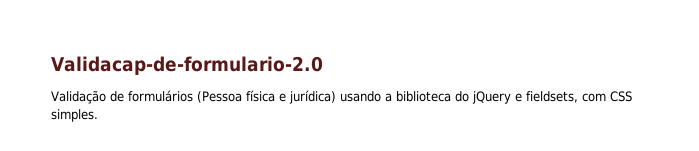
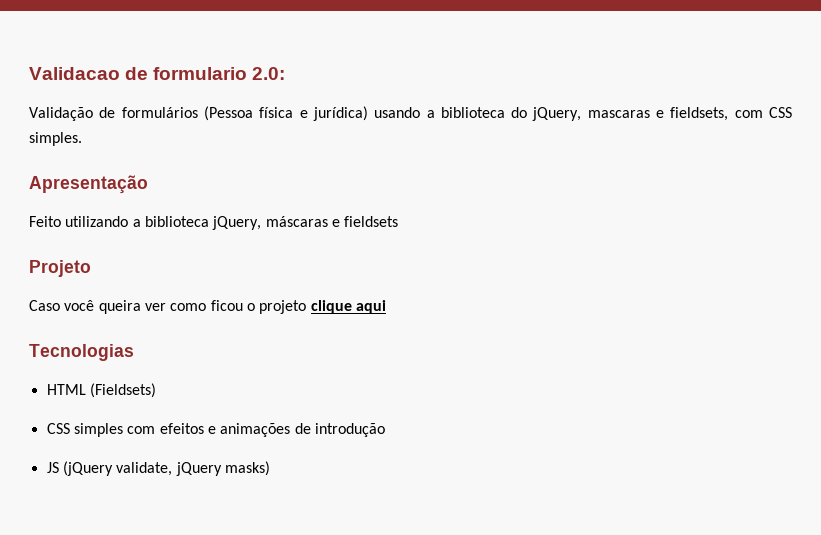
[51,56,323,75] Validacap-de-formulario-2.0 -> [29,67,286,80] Validacao de formulario 2.0:
[471,91,511,104] jQuery -> [532,107,650,121] jQuery, mascaras
(98, 115) none -> [29,175,148,194] [29,216,399,230] [29,260,91,277] [29,300,386,314] [29,344,134,361] [46,383,156,398] [46,423,385,437] [46,461,270,476] // Apresentação // Feito utilizando a biblioteca jQuery, máscaras e fieldsets // Projeto // Caso você queira ver como ficou o projeto clique aqui // Tecnologias // HTML (Fieldsets) // CSS simples com efeitos e animações de introdução // JS (jQuery validate, jQuery masks)

